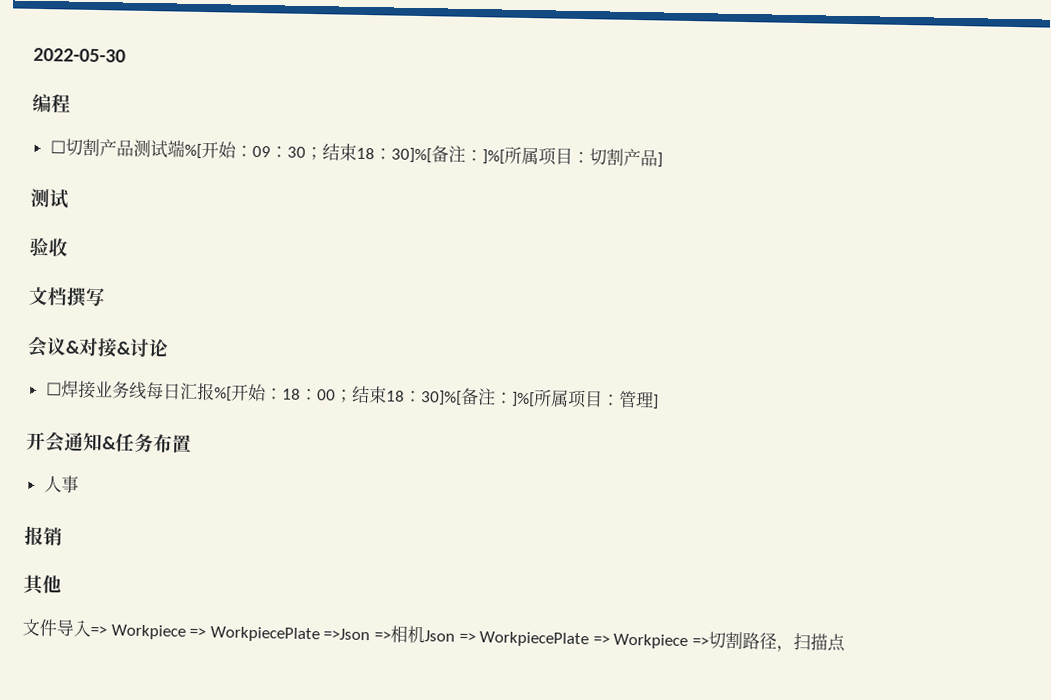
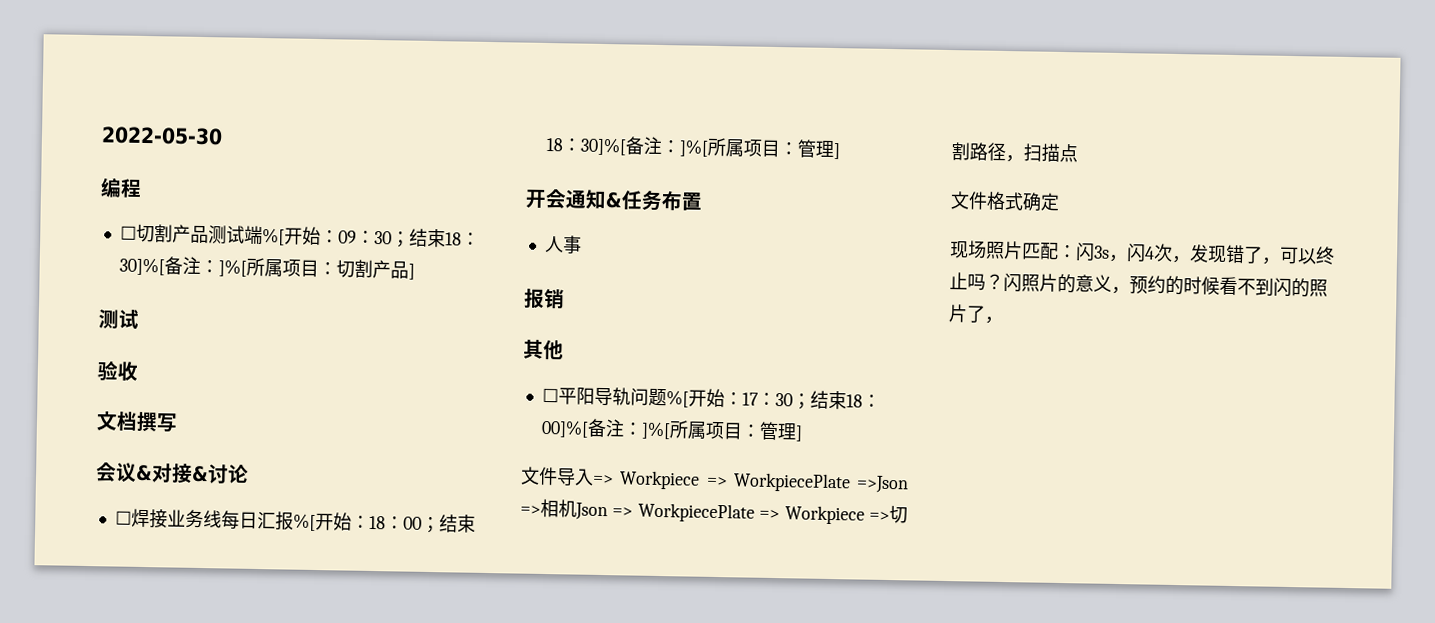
(62, 584) none -> [541,386,881,410] [540,418,803,442] // ☐平阳导轨问题%[开始：17：30；结束18：00]%[备注：]%[所属项目：管理]
(846, 642) none -> [950,191,1060,212] [949,240,1335,265] [949,272,1328,298] [948,304,1003,324] // 文件格式确定 // 现场照片匹配：闪3s，闪4次，发现错了，可以终止吗？闪照片的意义，预约的时候看不到闪的照片了，

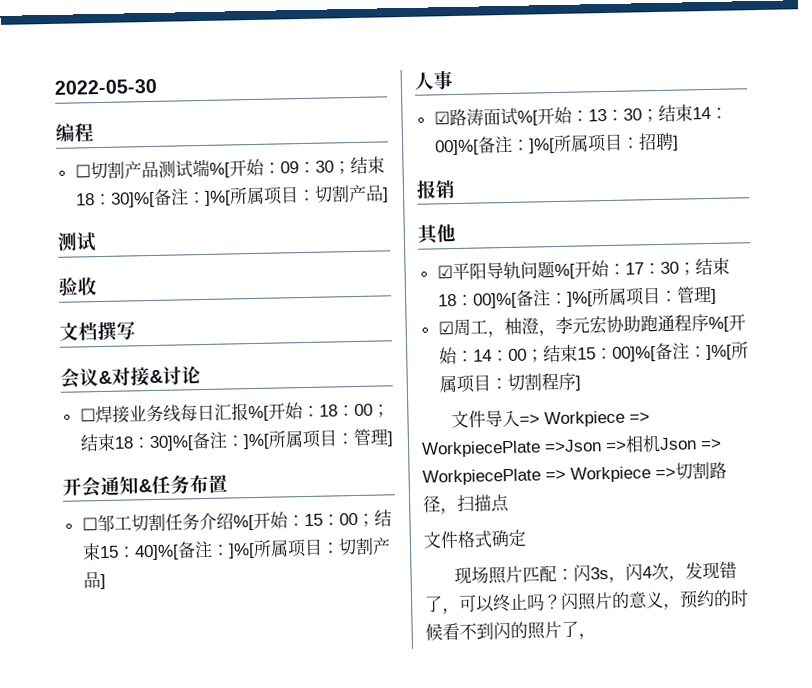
[544,235,582,254] 人事 -> [81,509,392,533] [81,537,391,561] [82,571,106,590] [414,70,453,90] [433,104,728,127] [433,132,679,156] ☐邹工切割任务介绍%[开始：15：00；结束15：40]%[备注：]%[所属项目：切割产品] // 人事 // ☑路涛面试%[开始：13：30；结束14：00]%[备注：]%[所属项目：招聘]
[541,387,559,403] ☐ -> [436,265,453,279] ☑
(803, 433) none -> [437,313,746,338] [438,341,749,365] [438,372,581,394] // ☑周工，柚澄，李元宏协助跑通程序%[开始：14：00；结束15：00]%[备注：]%[所属项目：切割程序]

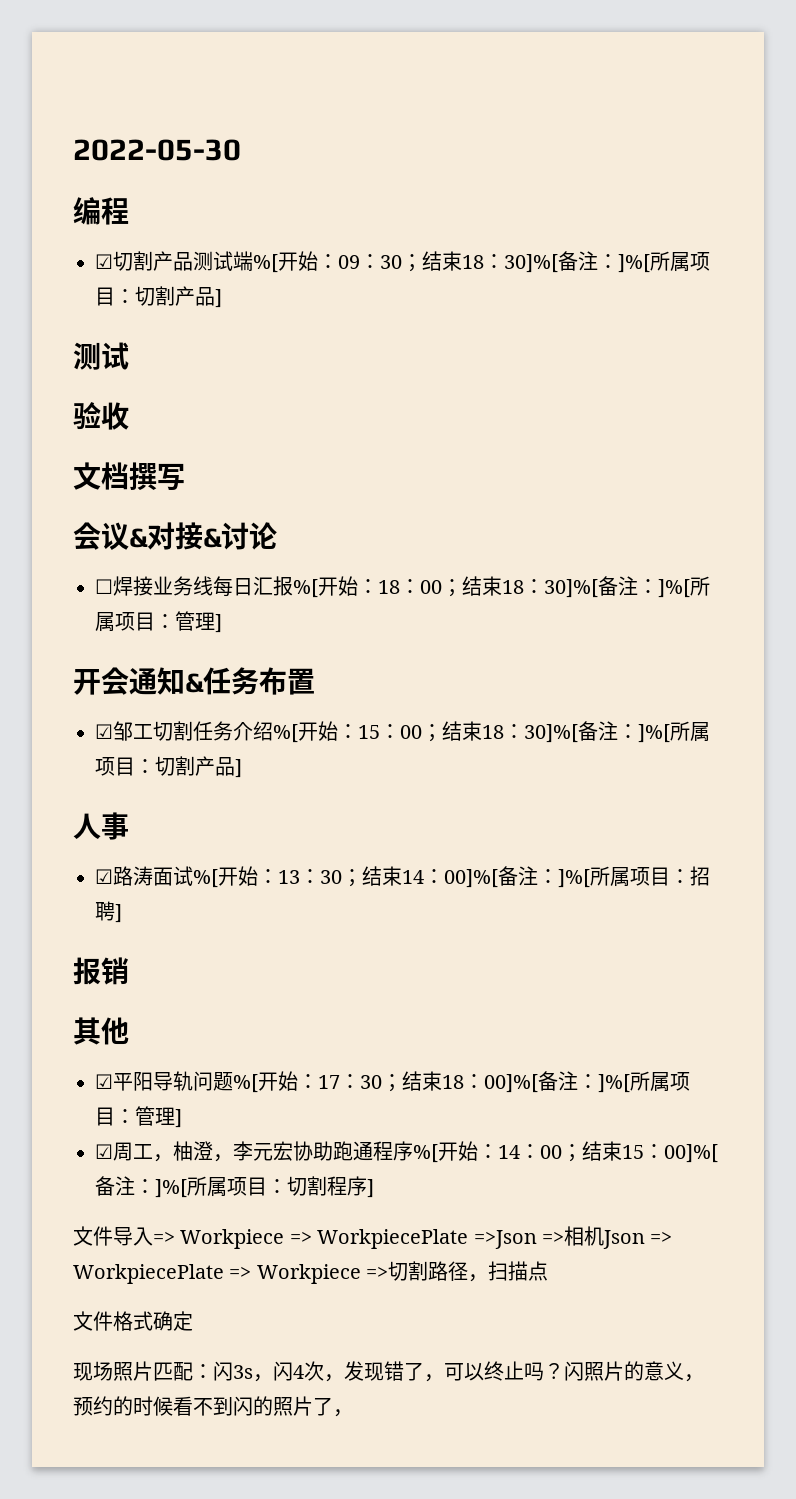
[74,164,91,178] ☐ -> [95,254,113,269] ☑
[81,517,98,531] ☐ -> [95,724,113,739] ☑
[98,544,179,561] 15：40]%[ -> [482,724,578,743] 18：30]%[

